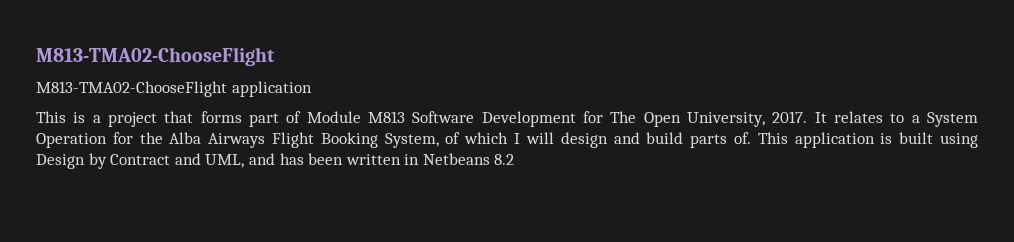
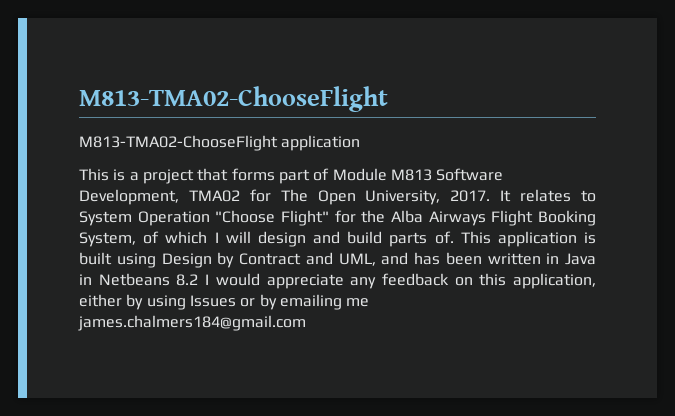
[481,111,576,127] Development -> [79,189,240,205] Development, TMA02
[911,115,920,123] a -> (597, 196) none
(107, 140) none -> [215,210,329,226] "Choose Flight"
[422,153,515,165] Netbeans 8.2 -> [565,253,596,265] [79,273,596,289] [79,294,370,310] [78,315,306,331] Java in Netbeans 8.2 I would appreciate any feedback on this application, either by using Issues or by emailing me james.chalmers184@gmail.com

